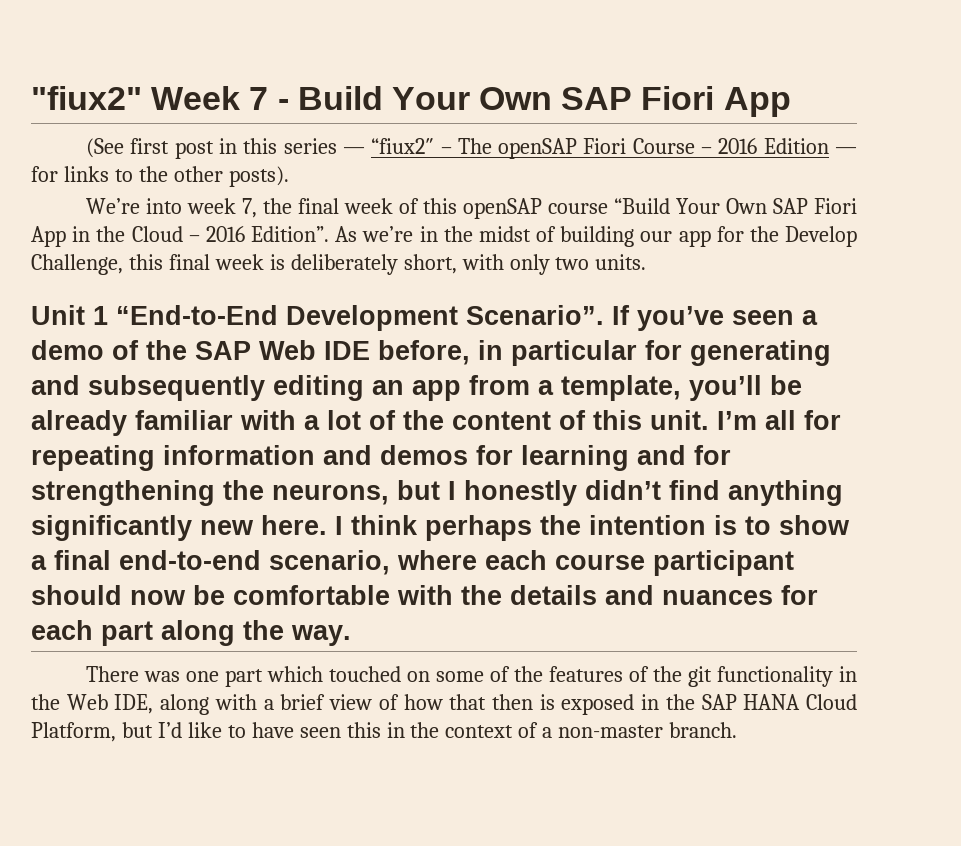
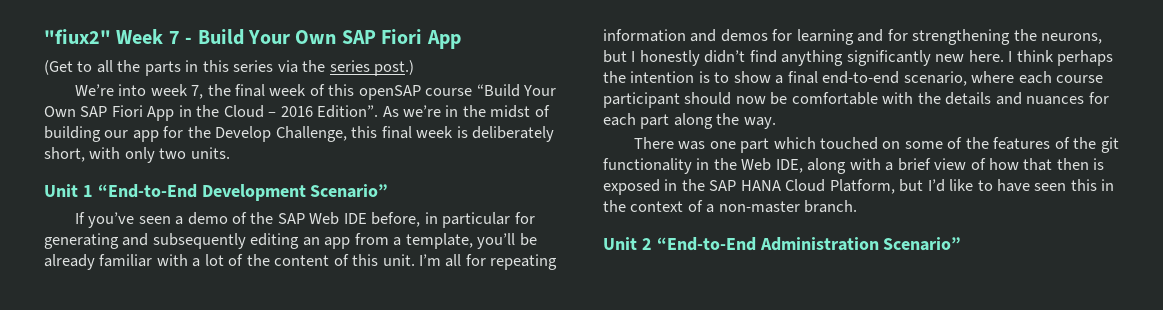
[86,138,857,159] [31,166,289,187] (See first post in this series — “fiux2″ – The openSAP Fiori Course – 2016 Edition — for links to the other posts). -> [44,60,415,76] (Get to all the parts in this series via the series post.)
[466,305,604,325] Scenario”. -> [310,184,389,198] Scenario” //
(738, 730) none -> [603,237,962,251] // Unit 2 “End-to-End Administration Scenario”

